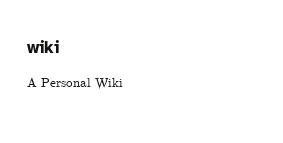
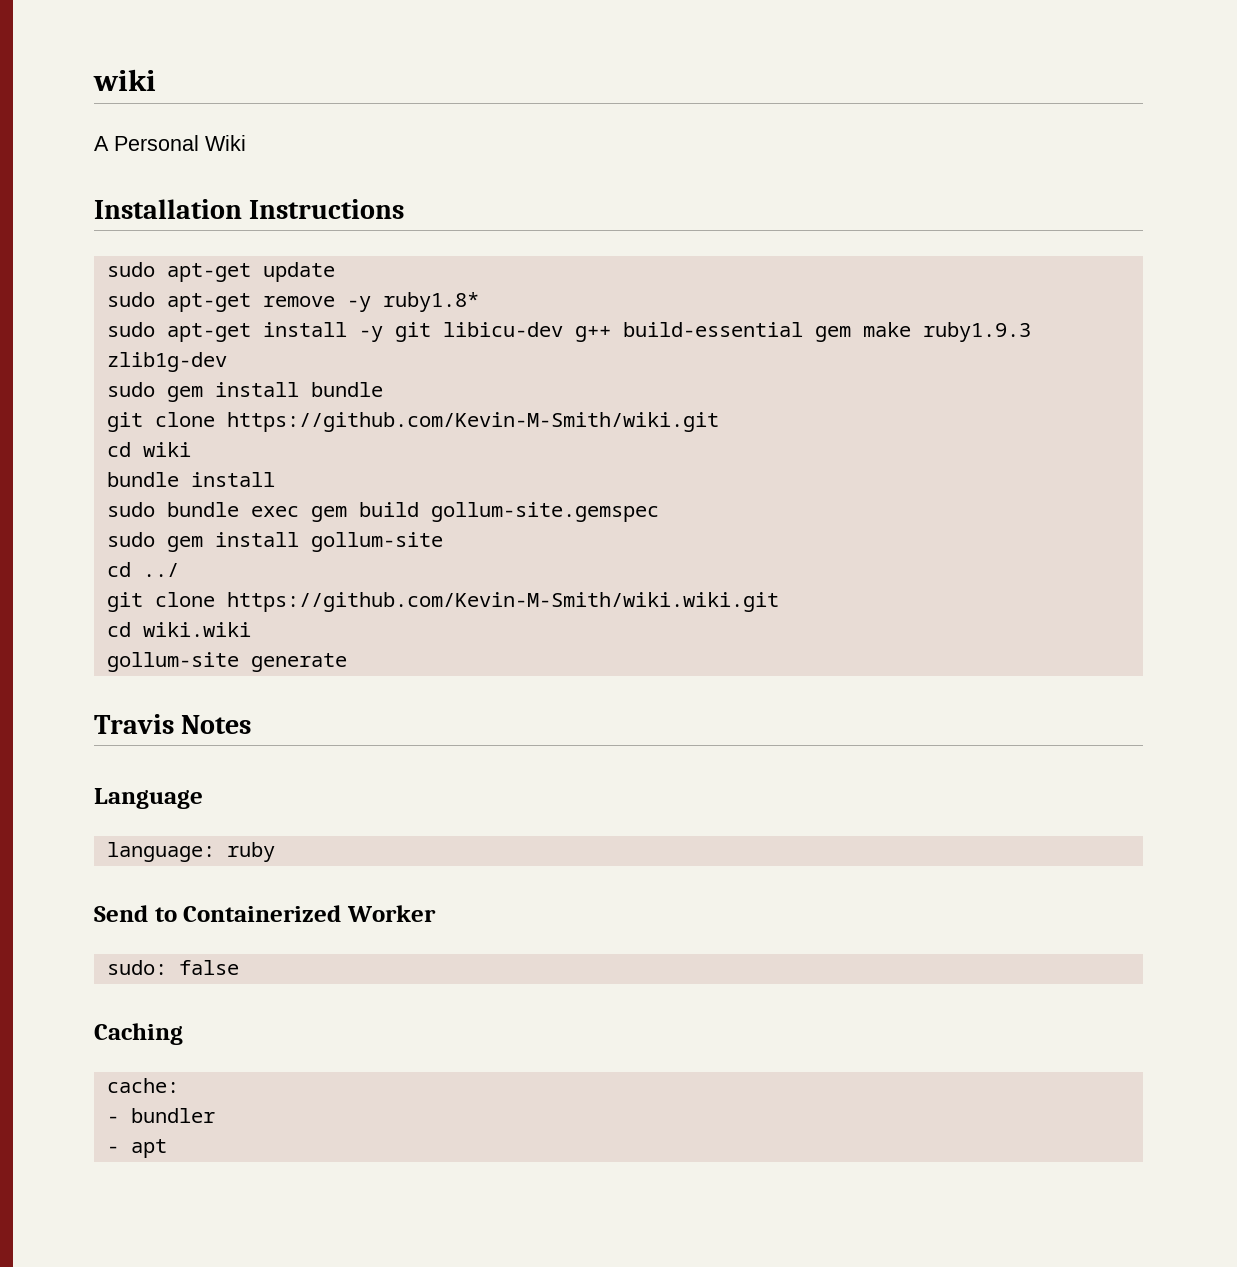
(123, 84) none -> [94,199,405,219] [106,262,335,282] [106,292,479,312] [106,322,1031,342] [106,352,227,372] [106,382,383,402] [106,412,719,432] [106,442,191,457] [106,472,275,487] [106,502,659,522] [106,532,443,552] [106,562,179,577] [106,592,779,612] [106,622,251,637] [106,652,347,672] [94,714,252,734] [94,788,203,809] [106,842,275,862] [94,905,436,922] [106,960,239,975] [94,1023,183,1045] [106,1078,179,1093] [106,1108,215,1123] [106,1139,167,1158] // Installation Instructions // sudo apt-get update // sudo apt-get remove -y ruby1.8* // sudo apt-get install -y git libicu-dev g++ build-essential gem make ruby1.9.3 zlib1g-dev // sudo gem install bundle // git clone https://github.com/Kevin-M-Smith/wiki.git // cd wiki // bundle install // sudo bundle exec gem build gollum-site.gemspec // sudo gem install gollum-site // cd ../ // git clone https://github.com/Kevin-M-Smith/wiki.wiki.git // cd wiki.wiki // gollum-site generate // Travis Notes // Language // language: ruby // Send to Containerized Worker // sudo: false // Caching // cache: // - bundler // - apt

